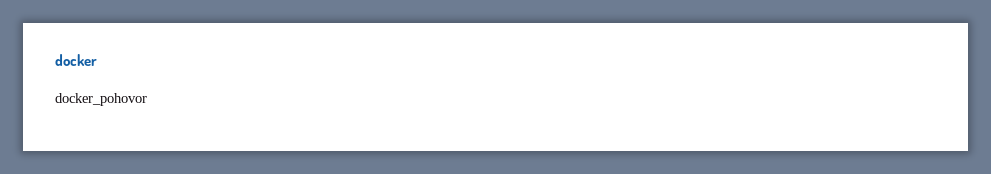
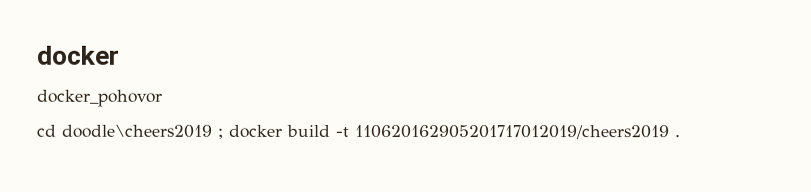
(147, 99) none -> [36,124,680,140] // cd doodle\cheers2019 ; docker build -t 110620162905201717012019/cheers2019 .

